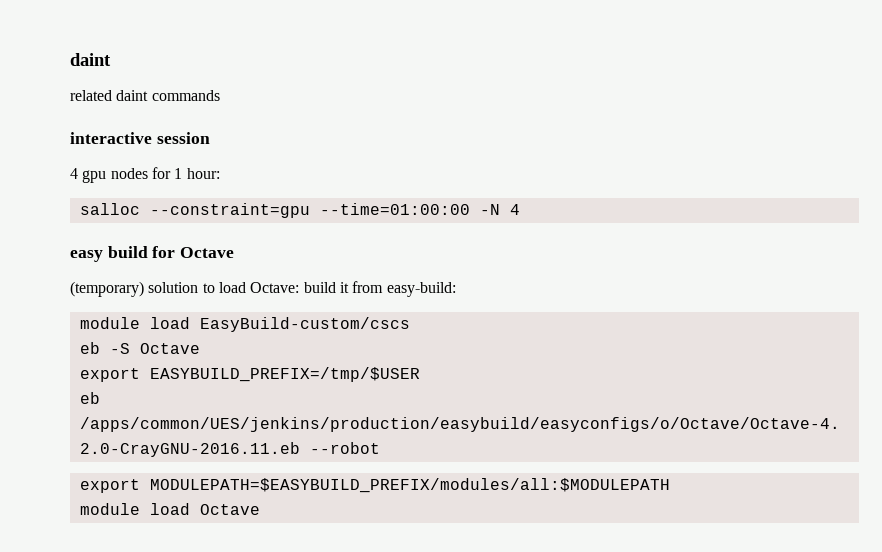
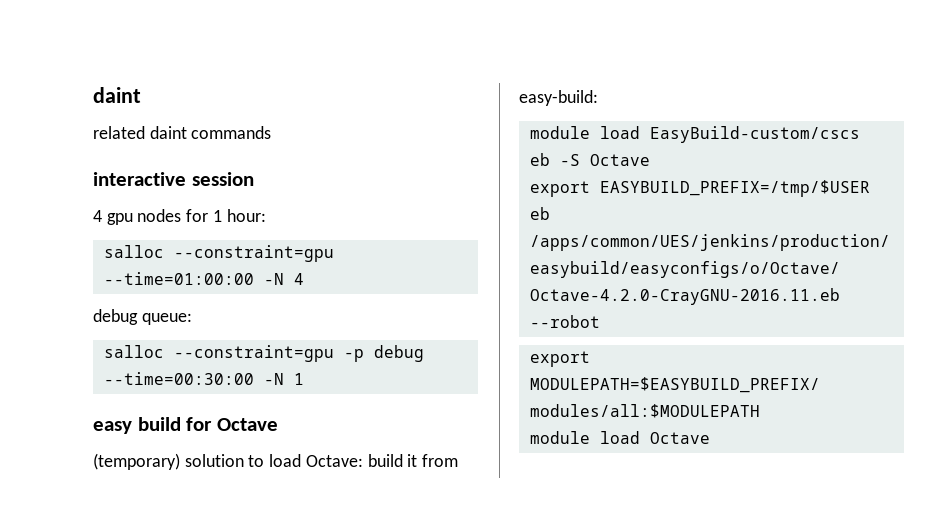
(520, 209) none -> [93,309,192,325] [103,345,424,362] [103,372,304,385] // debug queue: // salloc --constraint=gpu -p debug --time=00:30:00 -N 1

